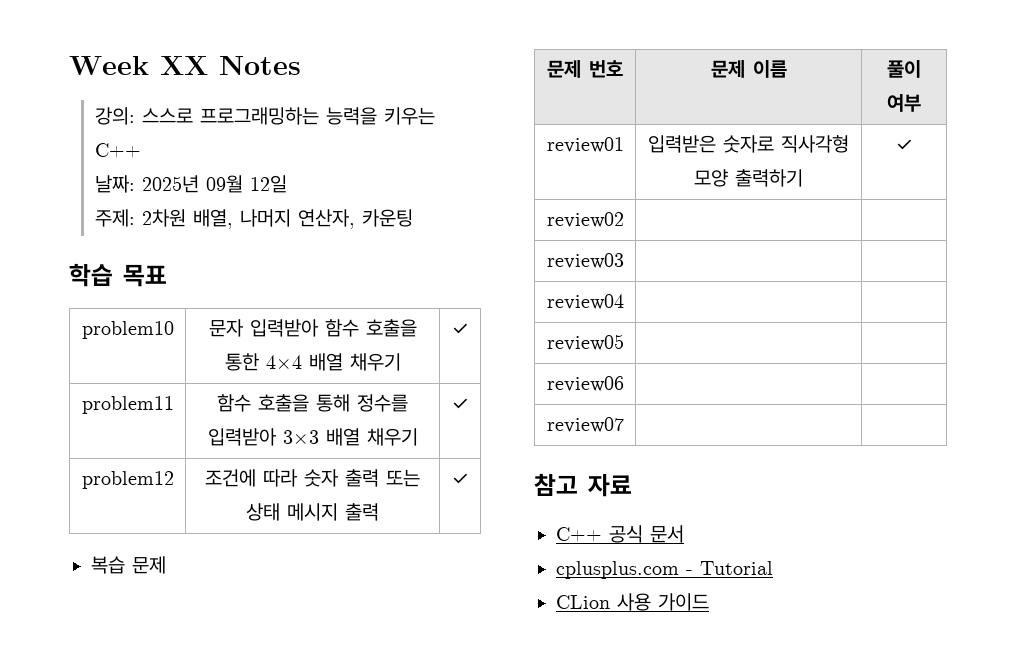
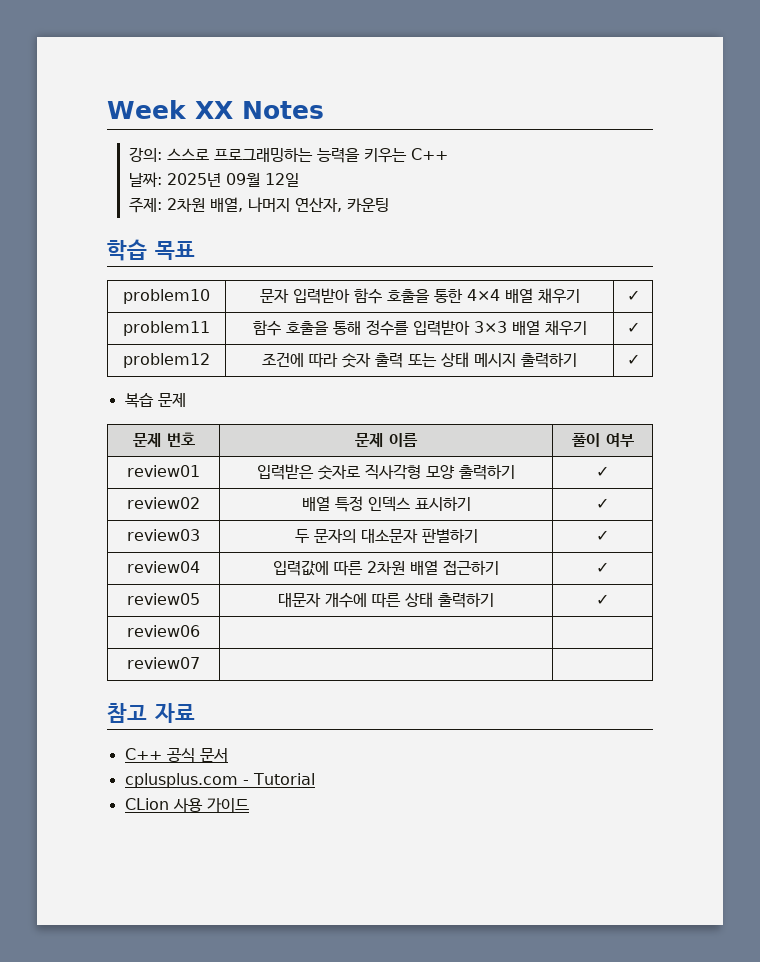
[345,503,380,521] 출력 -> [521,352,577,368] 출력하기
[546,253,624,269] [546,294,624,310] [546,334,624,351] | // review03 | | // review04 | | // review05 | | -> [301,496,471,512] [596,498,609,509] [127,529,200,541] [294,528,478,543] [596,530,609,541] [127,561,200,573] [273,560,499,576] [596,562,609,573] [127,593,200,605] [278,592,494,608] [596,594,609,605] 배열 특정 인덱스 표시하기 | ✓ // review03 | 두 문자의 대소문자 판별하기 | ✓ // review04 | 입력값에 따른 2차원 배열 접근하기 | ✓ // review05 | 대문자 개수에 따른 상태 출력하기 | ✓

